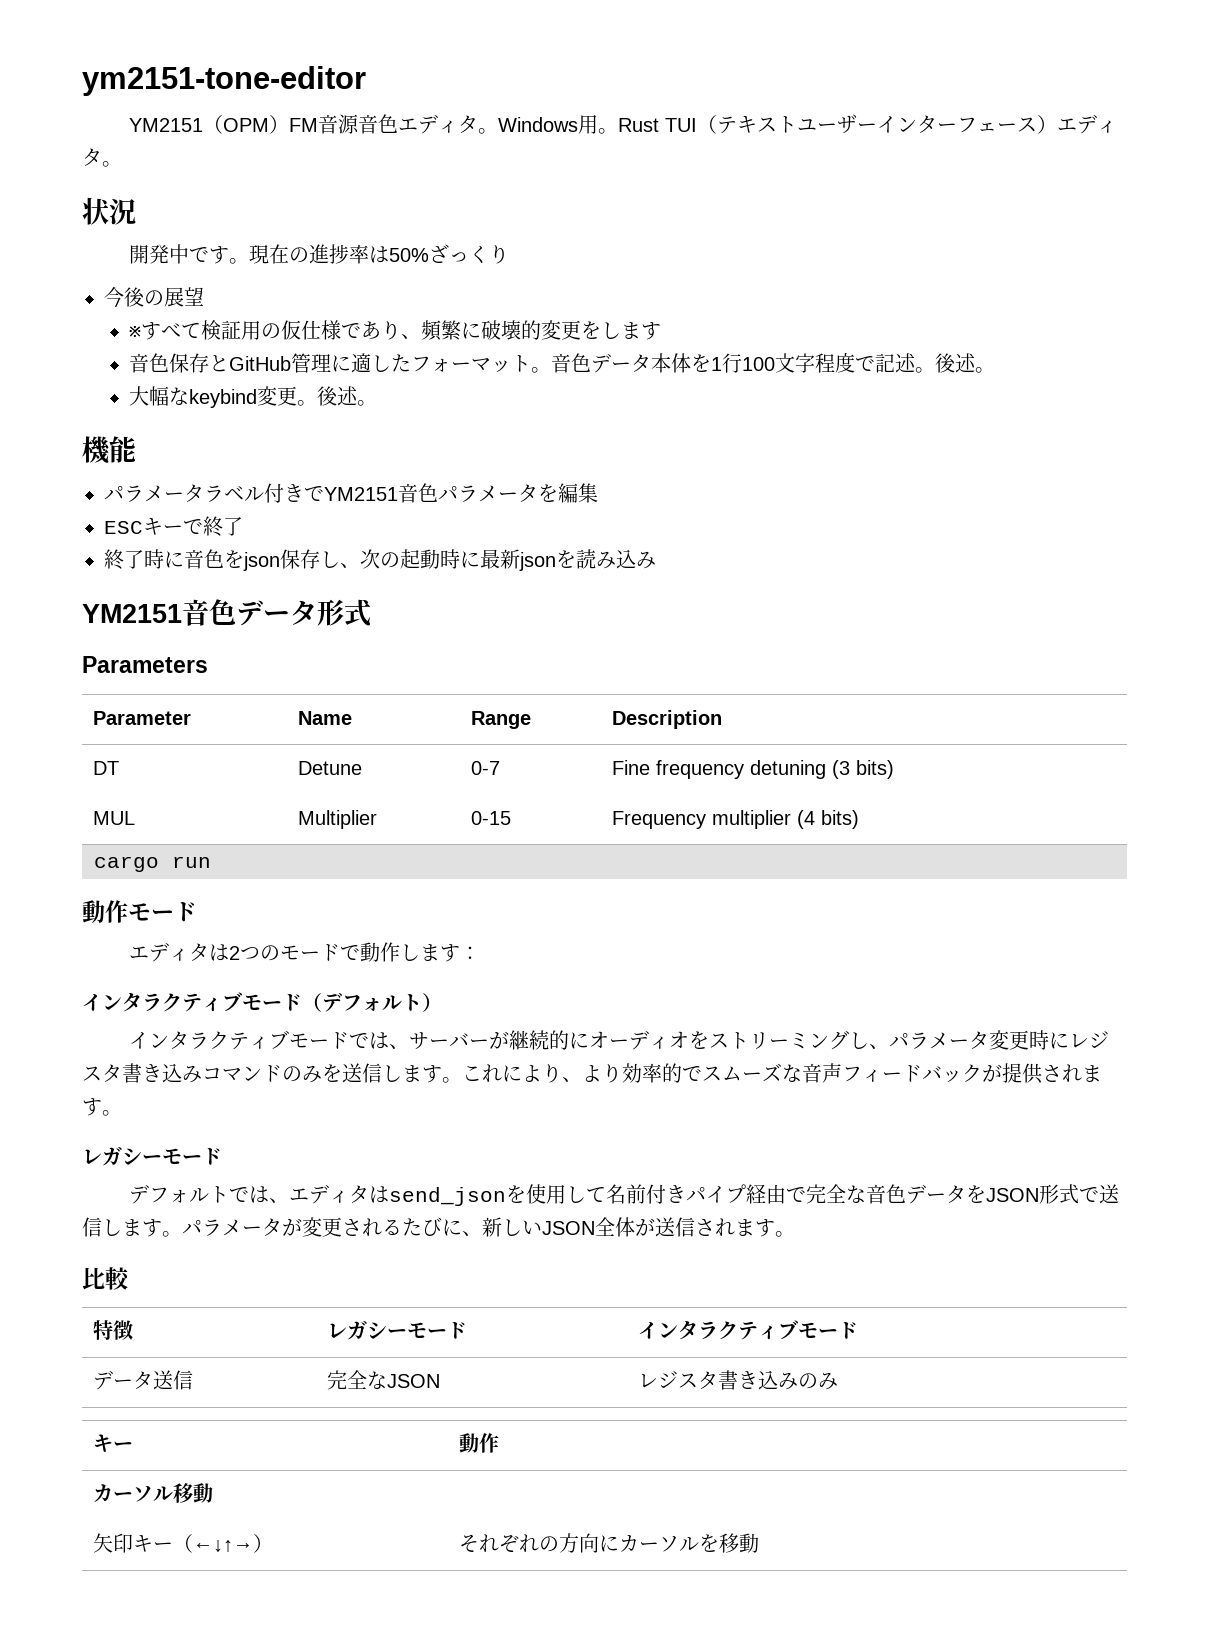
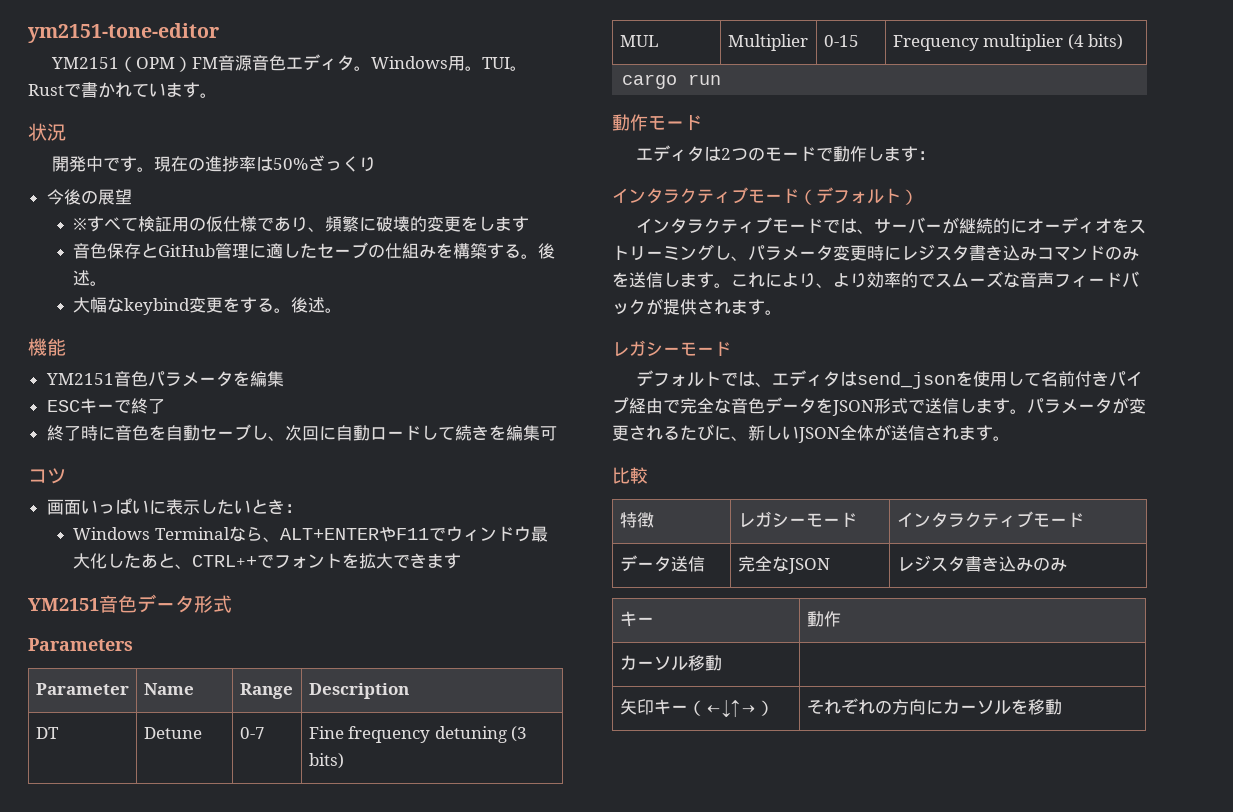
[618,114,1118,134] [82,148,102,166] Rust TUI（テキストユーザーインターフェース）エディタ -> [482,57,528,71] [28,82,200,98] TUI。Rustで書かれています
[410,352,916,373] フォーマット。音色データ本体を1行100文字程度で記述 -> [317,242,522,259] セーブの仕組みを構築する
(297, 396) none -> [223,297,275,313] をする
[104,483,324,503] パラメータラベル付きで -> (66, 347) none
[243,549,656,571] json保存し、次の起動時に最新jsonを読み込み -> [165,424,557,441] [28,468,66,484] [46,498,302,515] [73,526,548,542] [73,553,462,569] 自動セーブし、次回に自動ロードして続きを編集可 // コツ // 画面いっぱいに表示したいとき： // Windows Terminalなら、ALT+ENTERやF11でウィンドウ最大化したあと、CTRL++でフォントを拡大できます

